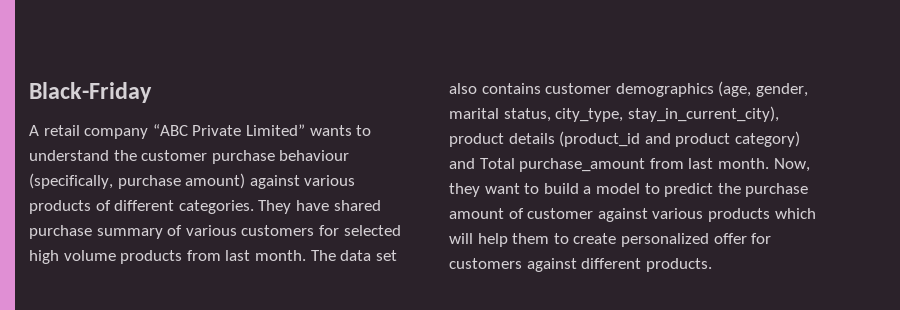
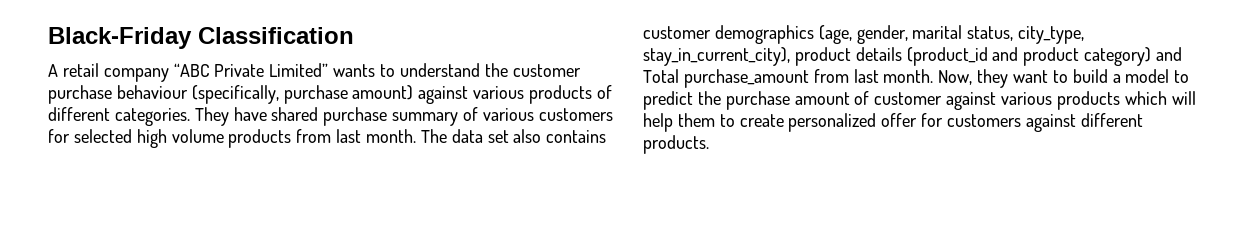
(152, 92) none -> [198,27,354,44] Classification

